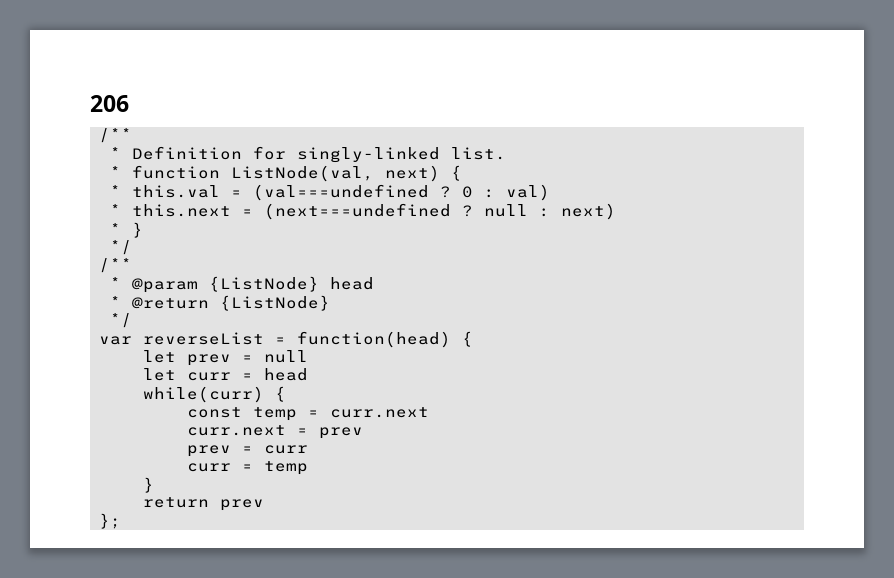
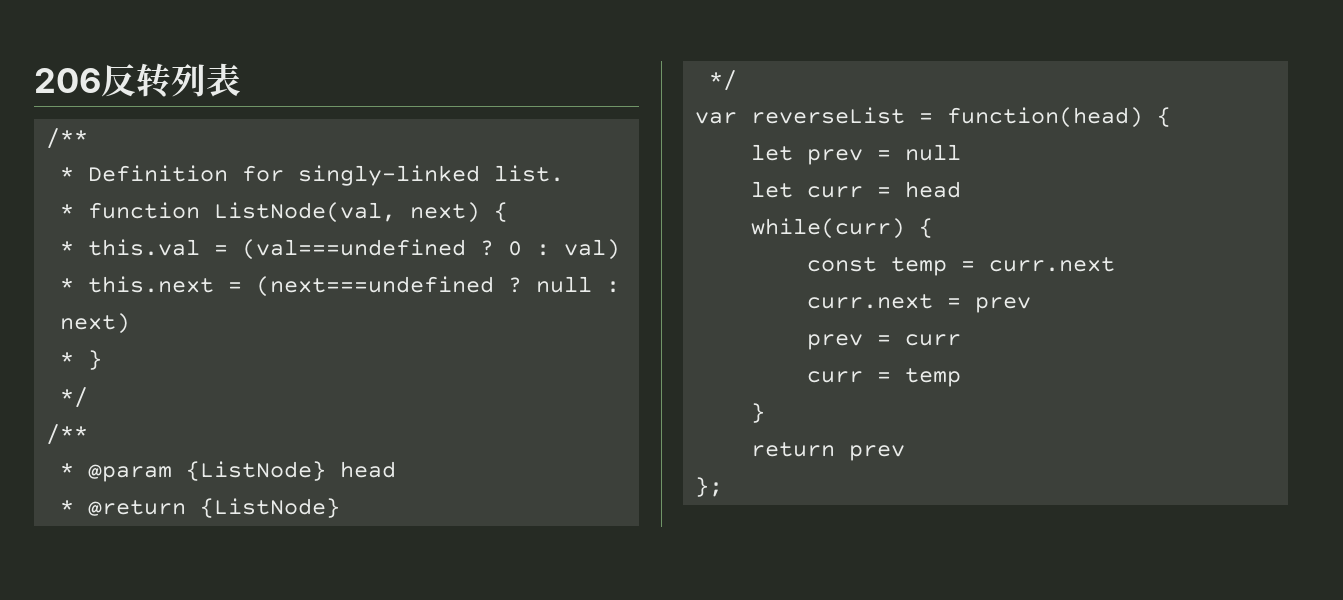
(129, 103) none -> [101,63,241,98] 反转列表

